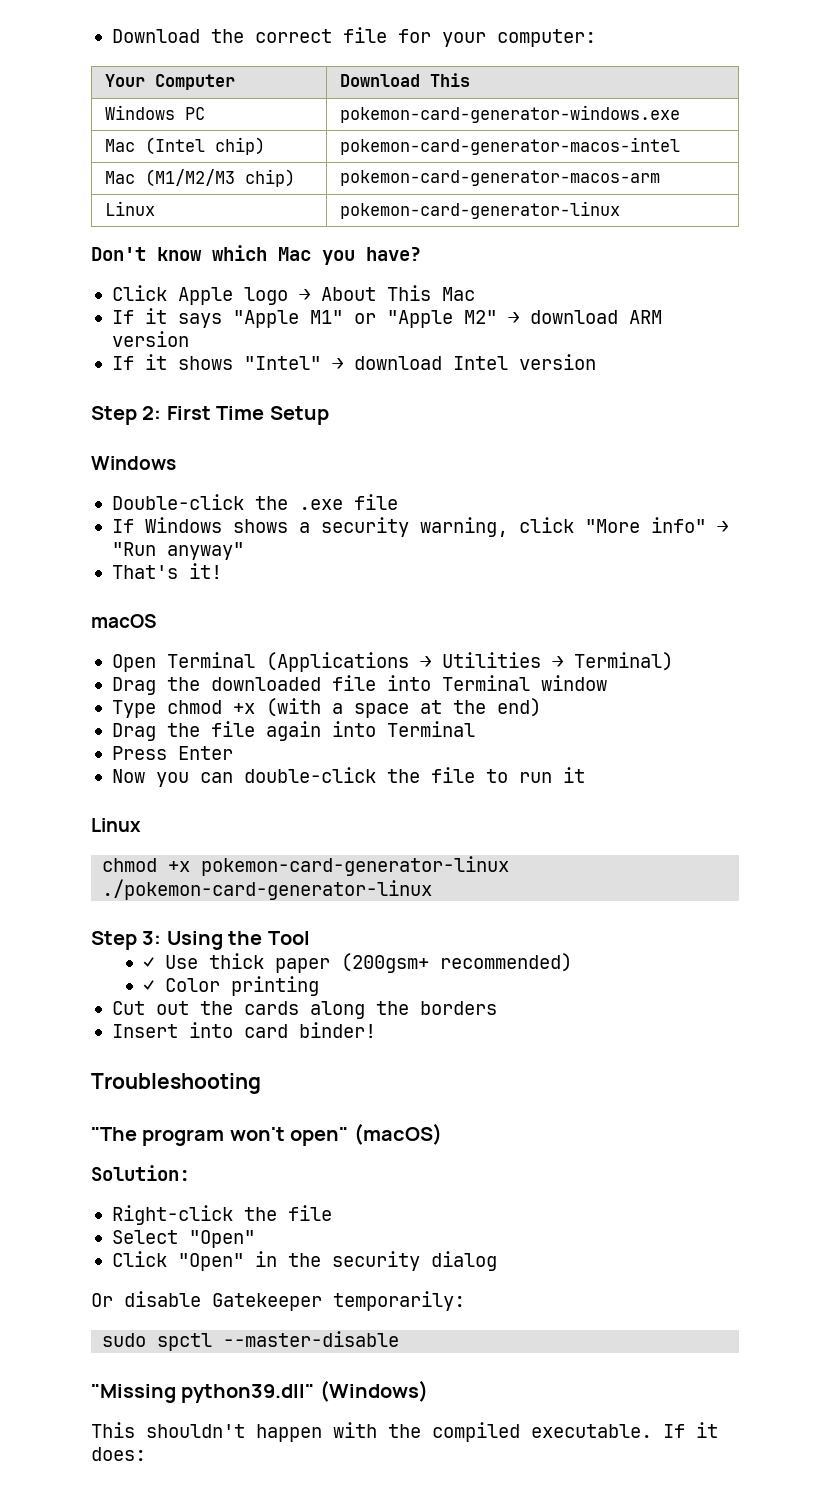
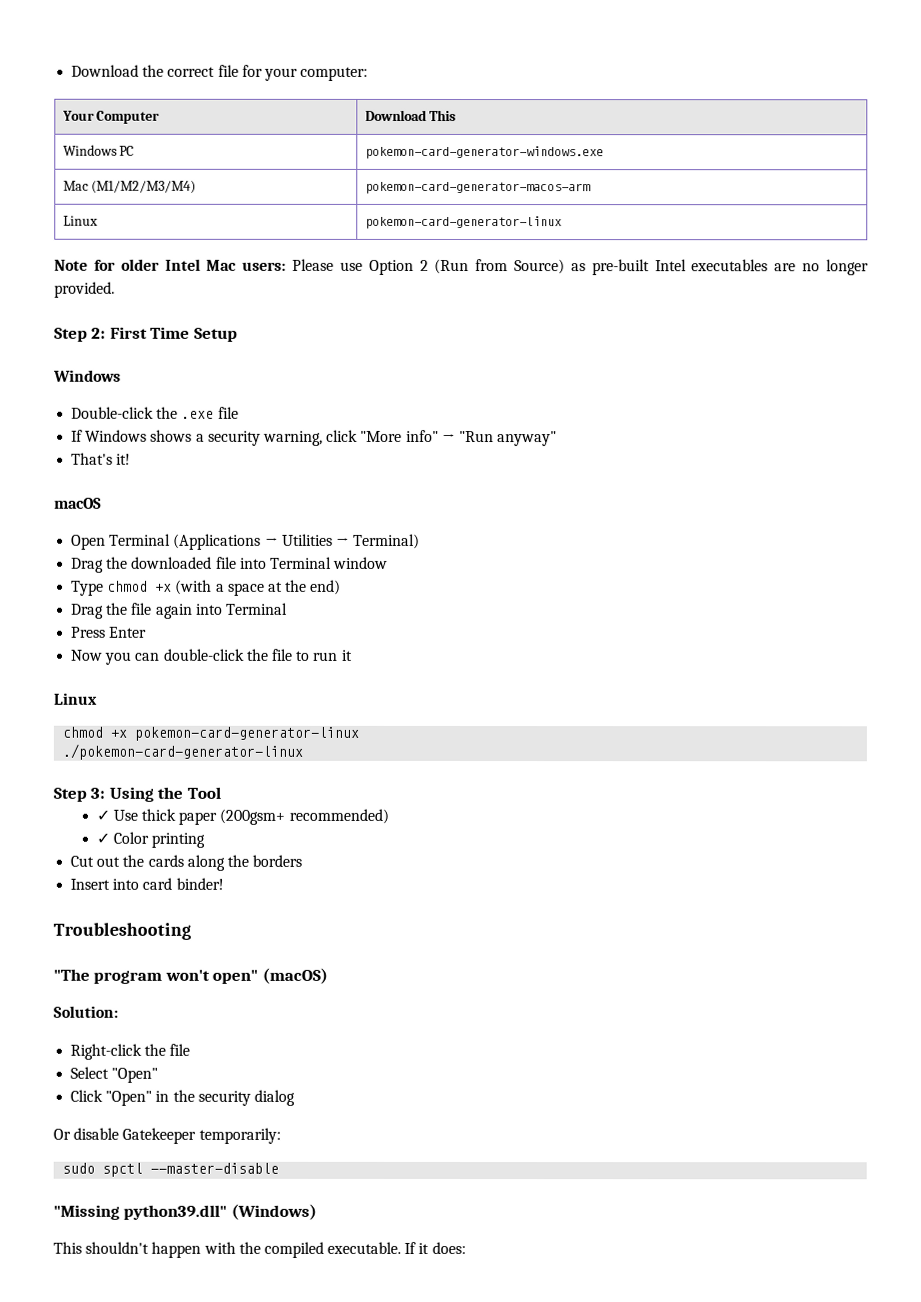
[144,137,265,155] [339,137,680,155] [104,169,295,187] [339,170,660,186] [104,201,155,216] [339,201,620,219] [91,245,421,265] [111,285,475,305] [111,308,662,328] [111,331,189,347] [111,354,596,370] (Intel chip) | pokemon-card-generator-macos-intel // Mac (M1/M2/M3 chip) | pokemon-card-generator-macos-arm // Linux | pokemon-card-generator-linux // Don't know which Mac you have? // Click Apple logo → About This Mac // If it says "Apple M1" or "Apple M2" → download ARM version // If it shows "Intel" → download Intel version -> [91,180,197,194] [364,181,591,195] [62,215,98,226] [364,215,562,230] [54,258,870,276] [54,281,115,298] (M1/M2/M3/M4) | pokemon-card-generator-macos-arm // Linux | pokemon-card-generator-linux // Note for older Intel Mac users: Please use Option 2 (Run from Source) as pre-built Intel executables are no longer provided.

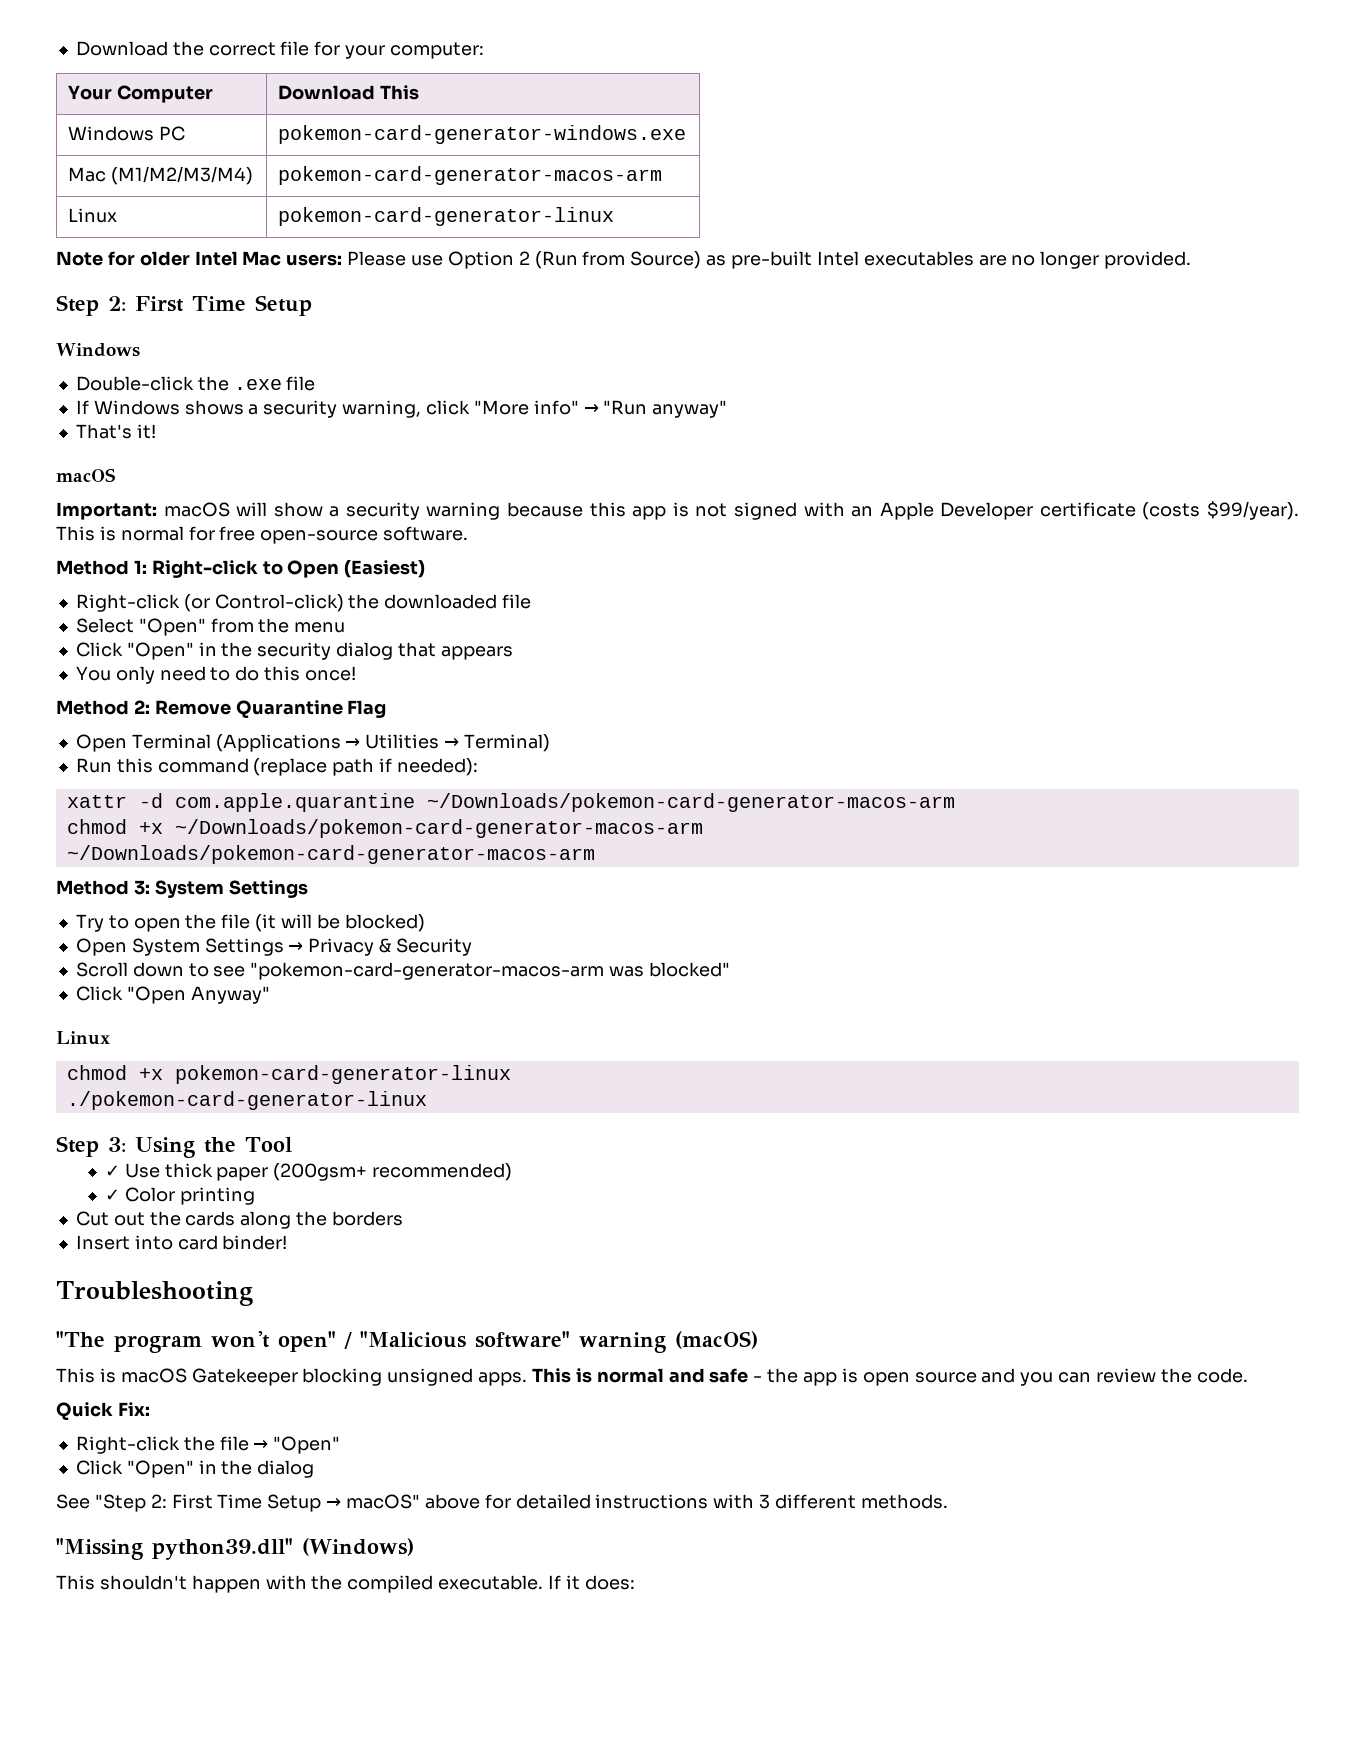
(102, 503) none -> [56,501,1299,520] [56,526,469,544] [56,560,426,578] [75,594,532,612] [75,618,346,636] [75,642,513,660] [75,666,356,684] [56,700,387,718] // Important: macOS will show a security warning because this app is not signed with an Apple Developer certificate (costs $99/year). This is normal for free open-source software. // Method 1: Right-click to Open (Easiest) // Right-click (or Control-click) the downloaded file // Select "Open" from the menu // Click "Open" in the security dialog that appears // You only need to do this once! // Method 2: Remove Quarantine Flag
[71,556,389,573] [71,579,342,596] [71,602,288,619] [71,626,148,638] [70,648,353,665] Drag the downloaded file into Terminal window // Type chmod +x (with a space at the end) // Drag the file again into Terminal // Press Enter // Now you can double-click the file to run it -> [75,758,478,776] [66,793,955,812] [66,819,703,838] [66,845,595,864] [56,880,308,898] [75,914,425,932] [75,938,472,956] [75,962,730,980] [75,986,270,1004] Run this command (replace path if needed): // xattr -d com.apple.quarantine ~/Downloads/pokemon-card-generator-macos-arm // chmod +x ~/Downloads/pokemon-card-generator-macos-arm // ~/Downloads/pokemon-card-generator-macos-arm // Method 3: System Settings // Try to open the file (it will be blocked) // Open System Settings → Privacy & Security // Scroll down to see "pokemon-card-generator-macos-arm was blocked" // Click "Open Anyway"
[261,967,328,984] [53,1005,118,1018] (macOS) // Solution: -> [344,1331,758,1353] [56,1368,1248,1386] [56,1402,150,1420] / "Malicious software" warning (macOS) // This is macOS Gatekeeper blocking unsigned apps. This is normal and safe - the app is open source and you can review the code. // Quick Fix:
[70,1066,110,1079] // Select -> [253,1440,269,1450] →
[197,1090,251,1106] security -> (253, 1467) none
[53,1127,281,1144] [62,1162,280,1177] Or disable Gatekeeper temporarily: // sudo spctl --master-disable -> [56,1494,948,1512] See "Step 2: First Time Setup → macOS" above for detailed instructions with 3 different methods.

